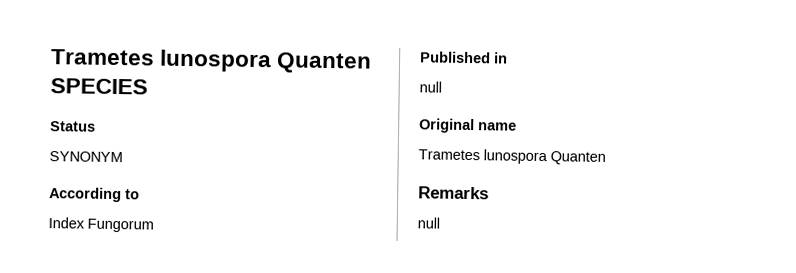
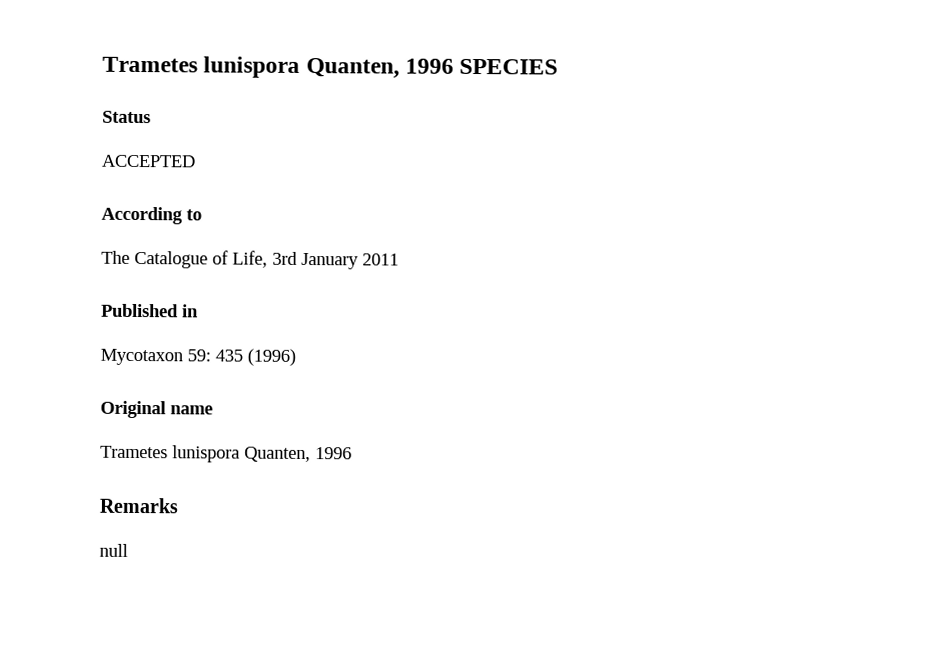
[50,49,373,74] Trametes lunospora Quanten -> [102,56,455,79] Trametes lunispora Quanten, 1996
[49,151,123,163] SYNONYM -> [101,154,196,168] ACCEPTED
[48,217,154,233] [420,51,508,64] [419,81,442,93] Index Fungorum // Published in // null -> [101,250,399,270] [101,303,199,318] [100,348,296,366] The Catalogue of Life, 3rd January 2011 // Published in // Mycotaxon 59: 435 (1996)
[483,149,606,165] lunospora Quanten -> [172,445,352,463] lunispora Quanten, 1996

